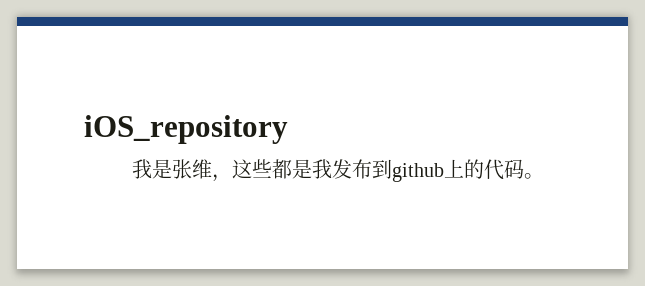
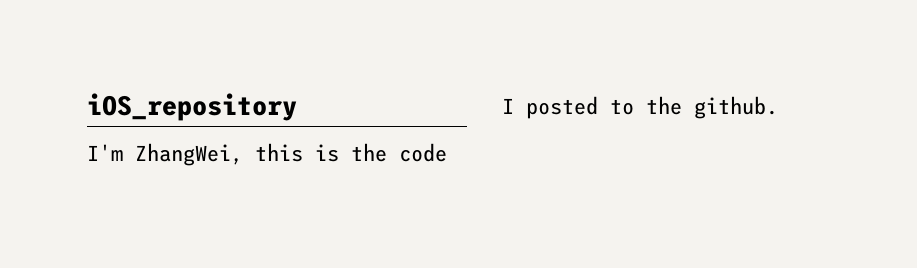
[132,159,545,182] 我是张维，这些都是我发布到github上的代码。 -> [87,143,447,166] [502,96,778,119] I'm ZhangWei, this is the code I posted to the github.

